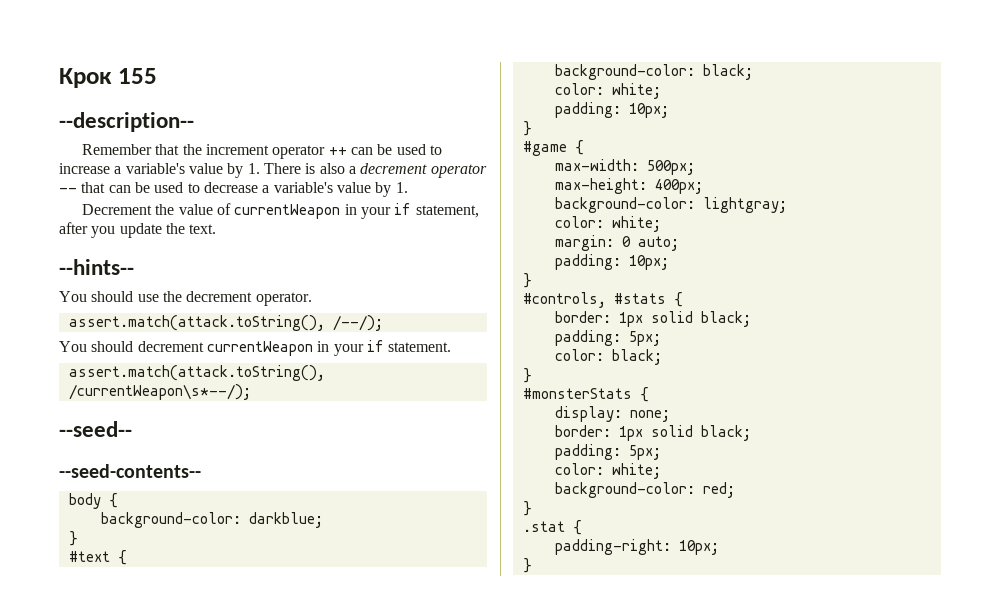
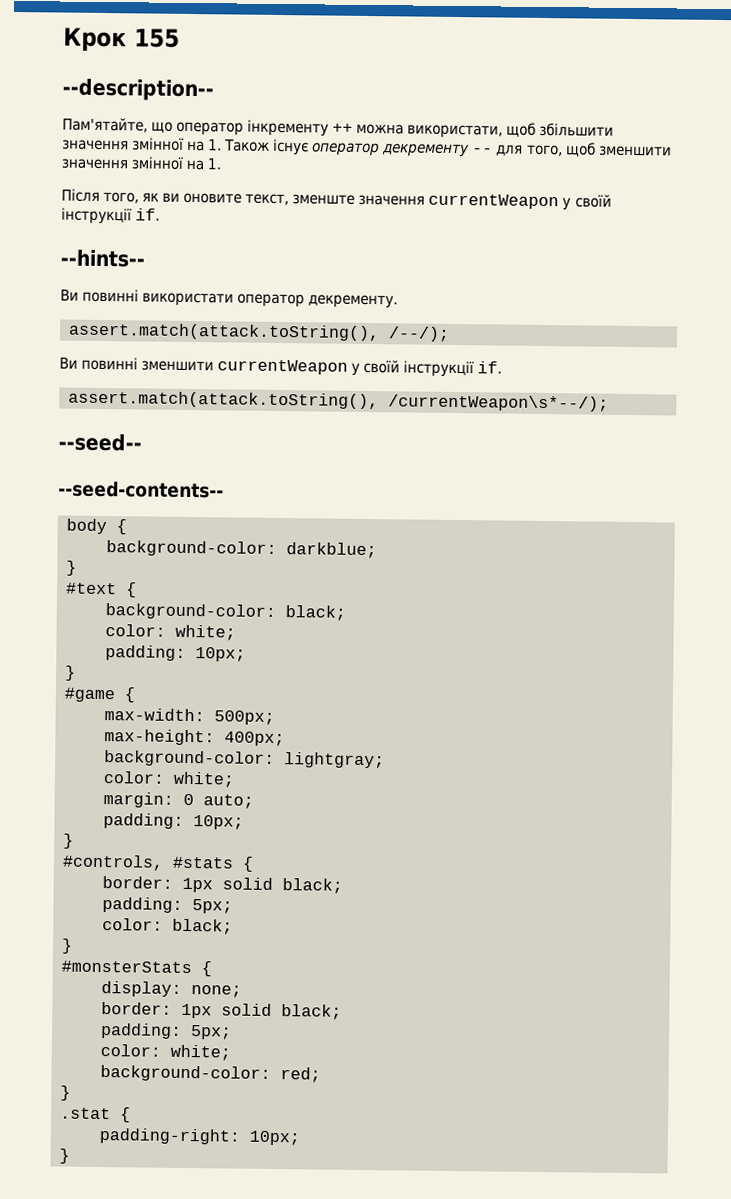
[82,144,443,159] [59,163,487,178] [59,182,408,197] [82,203,479,219] [59,222,217,238] [59,259,134,275] [59,291,312,306] [68,315,383,331] [59,340,452,356] Remember that the increment operator ++ can be used to increase a variable's value by 1. There is also a decrement operator -- that can be used to decrease a variable's value by 1. // Decrement the value of currentWeapon in your if statement, after you update the text. // --hints-- // You should use the decrement operator. // assert.match(attack.toString(), /--/); // You should decrement currentWeapon in your if statement. -> [62,117,615,139] [62,137,672,158] [61,156,222,171] [61,188,612,211] [61,207,161,225] [60,249,145,268] [60,288,399,309] [68,322,450,342] [59,356,503,378] Пам'ятайте, що оператор інкременту ++ можна використати, щоб збільшити значення змінної на 1. Також існує оператор декременту -- для того, щоб зменшити значення змінної на 1. // Після того, як ви оновите текст, зменште значення currentWeapon у своїй інструкції if. // --hints-- // Ви повинні використати оператор декременту. // assert.match(attack.toString(), /--/); // Ви повинні зменшити currentWeapon у своїй інструкції if.

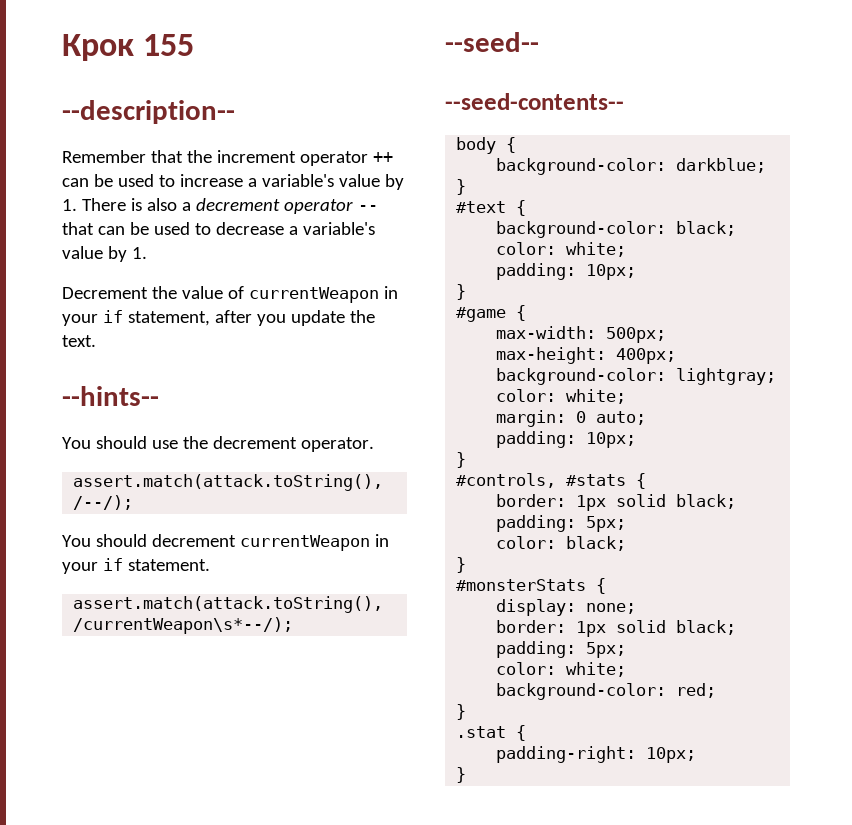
[62,117,615,139] [62,137,672,158] [61,156,222,171] [61,188,612,211] [61,207,161,225] [60,249,145,268] [60,288,399,309] [68,322,450,342] [59,356,503,378] Пам'ятайте, що оператор інкременту ++ можна використати, щоб збільшити значення змінної на 1. Також існує оператор декременту -- для того, щоб зменшити значення змінної на 1. // Після того, як ви оновите текст, зменште значення currentWeapon у своїй інструкції if. // --hints-- // Ви повинні використати оператор декременту. // assert.match(attack.toString(), /--/); // Ви повинні зменшити currentWeapon у своїй інструкції if. -> [62,150,393,166] [62,174,404,190] [62,198,378,214] [62,222,375,235] [62,246,147,262] [62,286,398,303] [62,310,375,326] [62,335,96,347] [62,386,159,406] [62,436,374,452] [73,474,384,491] [73,495,134,510] [62,534,389,551] [62,558,210,574] Remember that the increment operator ++ can be used to increase a variable's value by 1. There is also a decrement operator -- that can be used to decrease a variable's value by 1. // Decrement the value of currentWeapon in your if statement, after you update the text. // --hints-- // You should use the decrement operator. // assert.match(attack.toString(), /--/); // You should decrement currentWeapon in your if statement.

